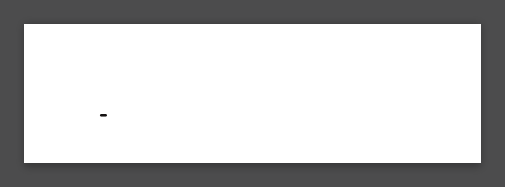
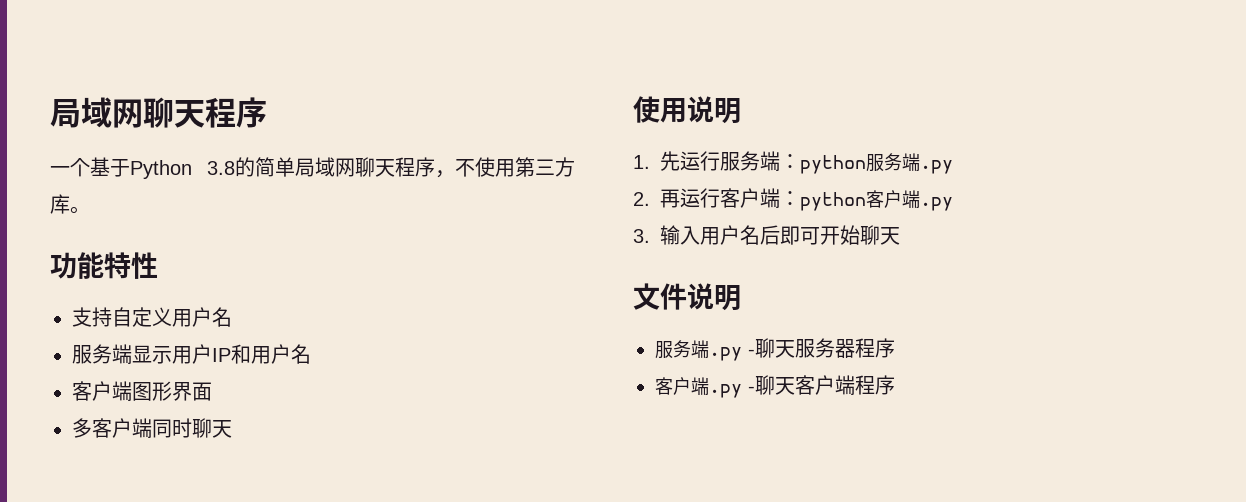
[99,114,108,122] - -> [50,97,267,128] [50,157,575,179] [50,194,90,214] [50,252,158,279] [72,307,232,327] [72,344,311,364] [72,381,212,401] [72,418,232,438] [633,96,741,124] [633,151,953,174] [633,188,953,211] [633,225,900,245] [633,283,741,311] [655,338,895,361] [655,375,895,398] 局域网聊天程序 // 一个基于Python 3.8的简单局域网聊天程序，不使用第三方库。 // 功能特性 // 支持自定义用户名 // 服务端显示用户IP和用户名 // 客户端图形界面 // 多客户端同时聊天 // 使用说明 // 1.先运行服务端：python服务端.py // 2.再运行客户端：python客户端.py // 3.输入用户名后即可开始聊天 // 文件说明 // 服务端.py -聊天服务器程序 // 客户端.py -聊天客户端程序

